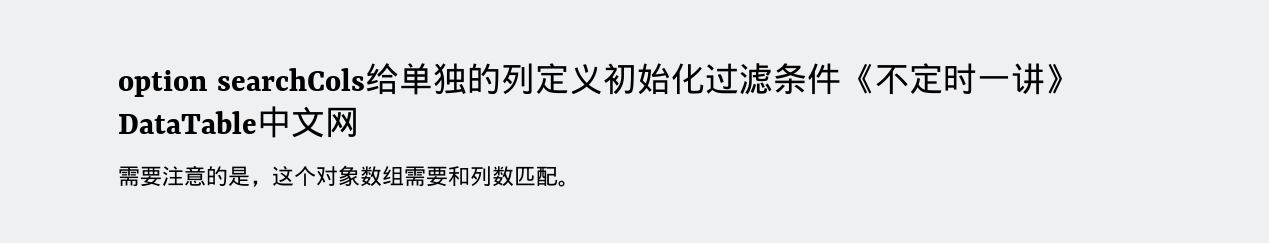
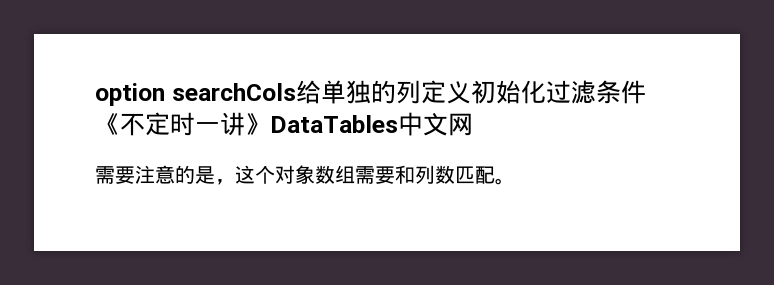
[118,111,257,134] DataTable -> [270,115,398,133] DataTables

